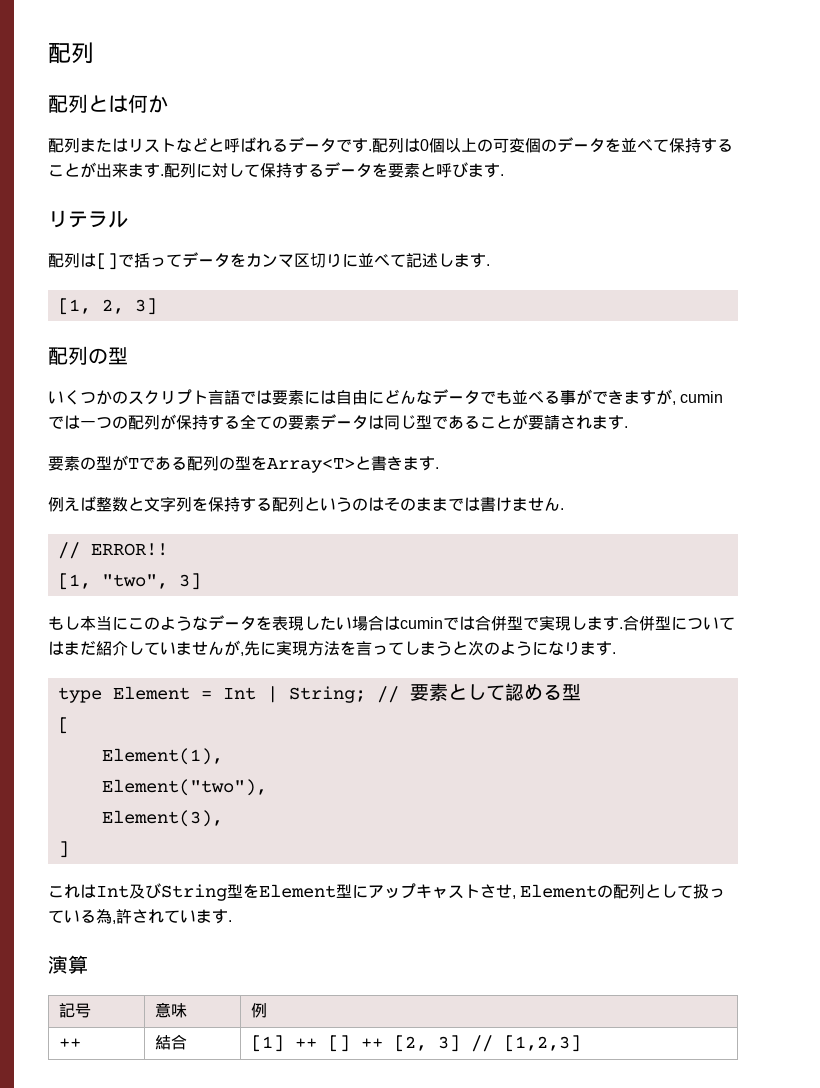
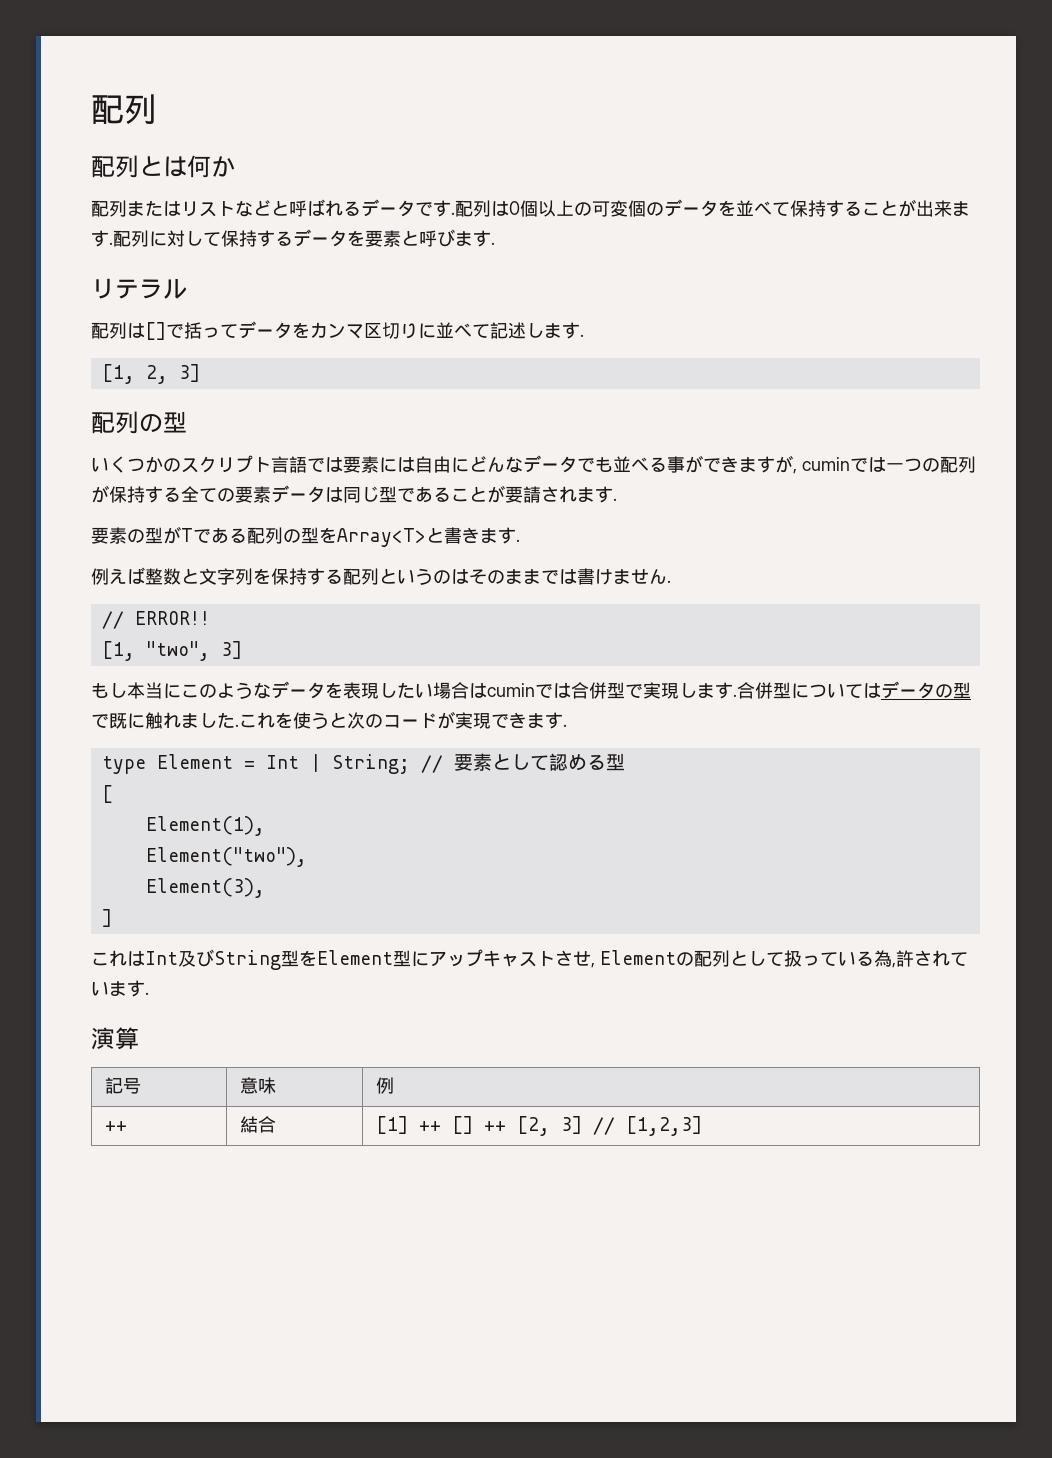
[64,640,580,656] まだ紹介していませんが,先に実現方法を言ってしまうと次のようになり -> [881,681,971,699] [91,711,527,729] データの型で既に触れました.これを使うと次のコードが実現でき

